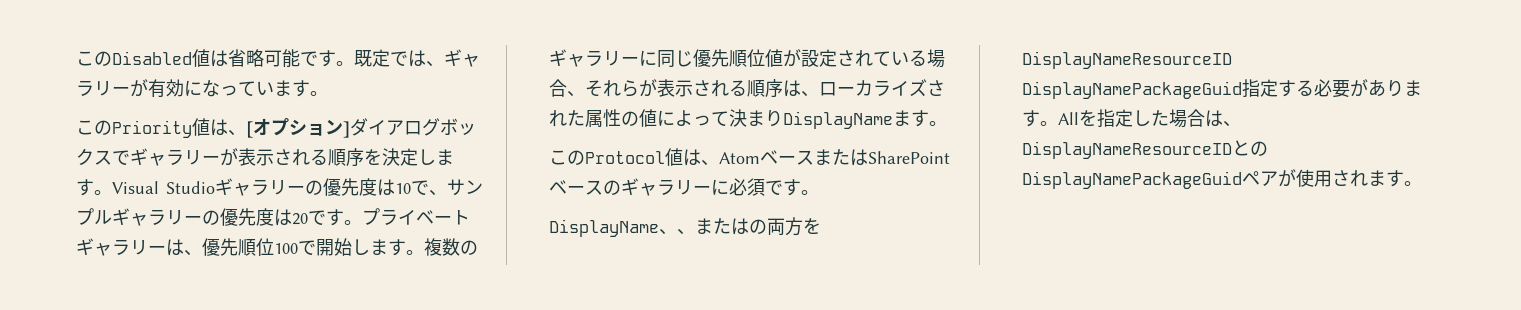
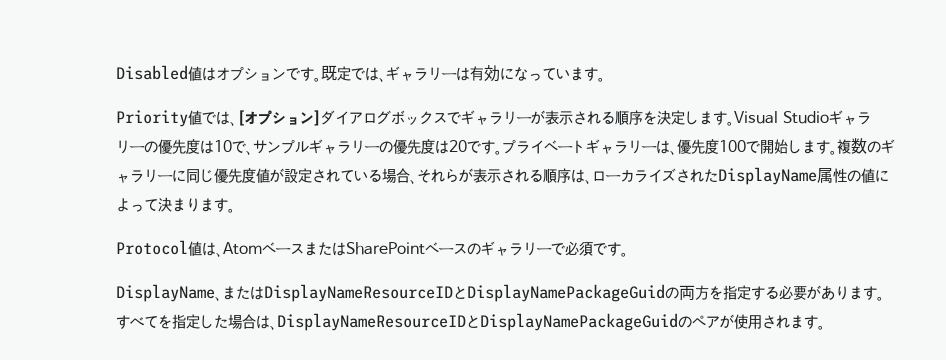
[76,51,113,66] この -> (116, 72) none
[228,49,301,68] 省略可能 -> [216,66,287,81] オプション
[130,79,149,97] が -> [456,67,471,81] は
[76,118,211,138] このPriority値 -> [116,110,217,127] Priority値で
[238,238,275,256] 順位 -> [705,139,720,155] 度
[729,49,766,67] 順位 -> [242,168,257,184] 度
(586, 118) none -> [718,167,818,185] DisplayName
[783,110,948,129] [549,150,586,165] DisplayNameます。 // この -> [200,198,236,213] ます。 //
[711,179,730,195] に -> [551,243,566,256] で
[677,217,822,236] [1022,51,1233,69] [1022,81,1243,99] 、またはの両方をDisplayNameResourceID DisplayNamePackageGuid -> [222,284,724,302] またはDisplayNameResourceIDとDisplayNamePackageGuidの両方を
[1058,112,1080,125] All -> [116,315,159,329] すべて
[1250,141,1269,156] [1022,171,1243,189] のDisplayNamePackageGuid -> [480,313,693,331] DisplayNamePackageGuidの

